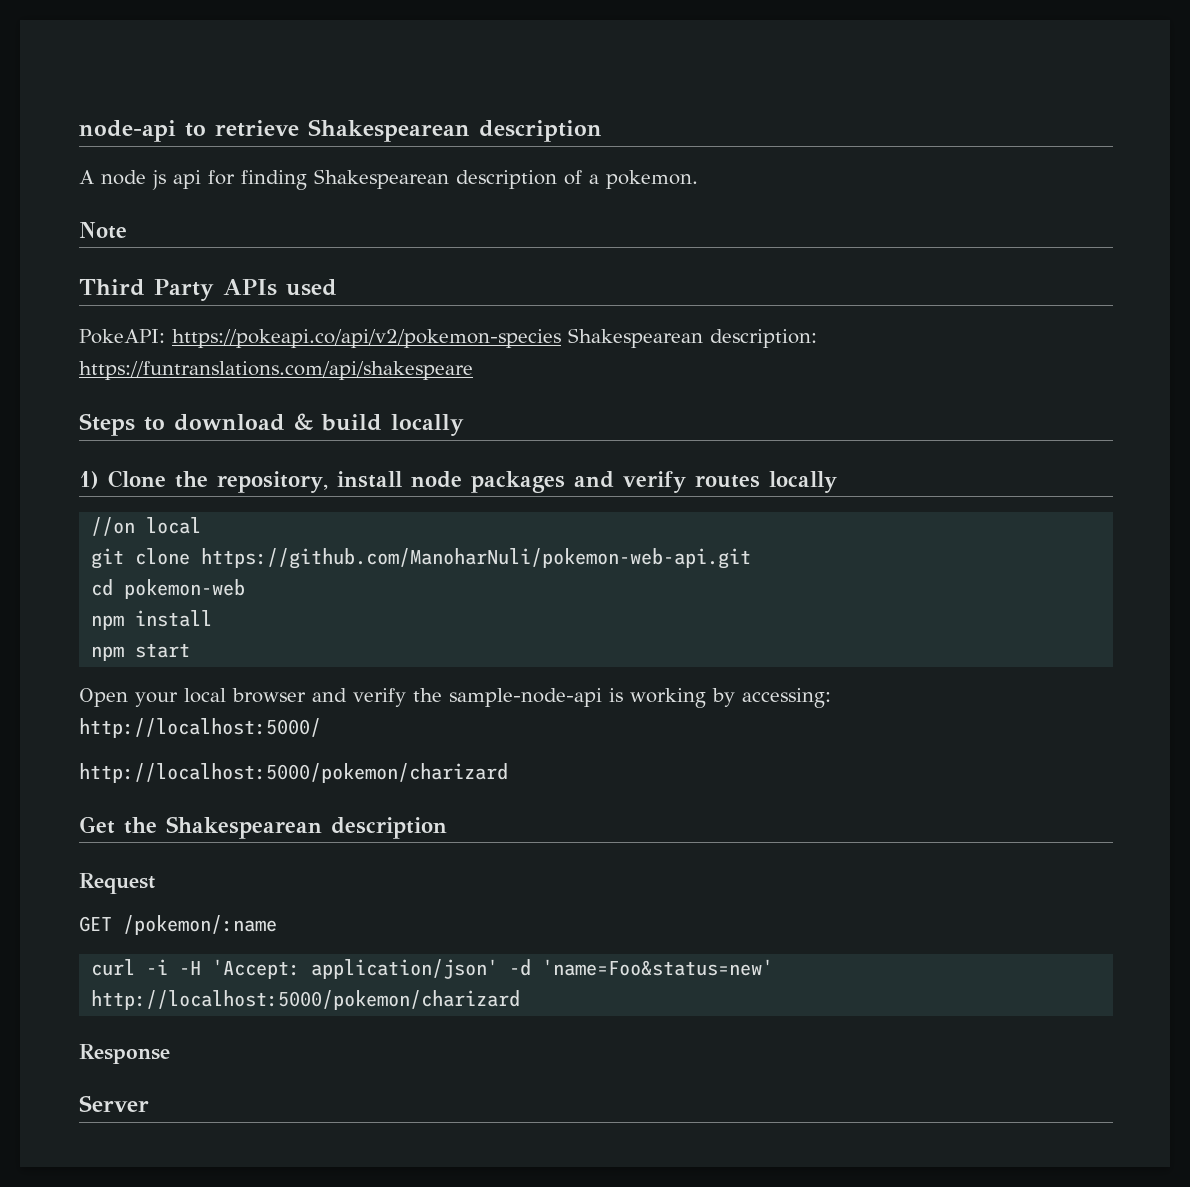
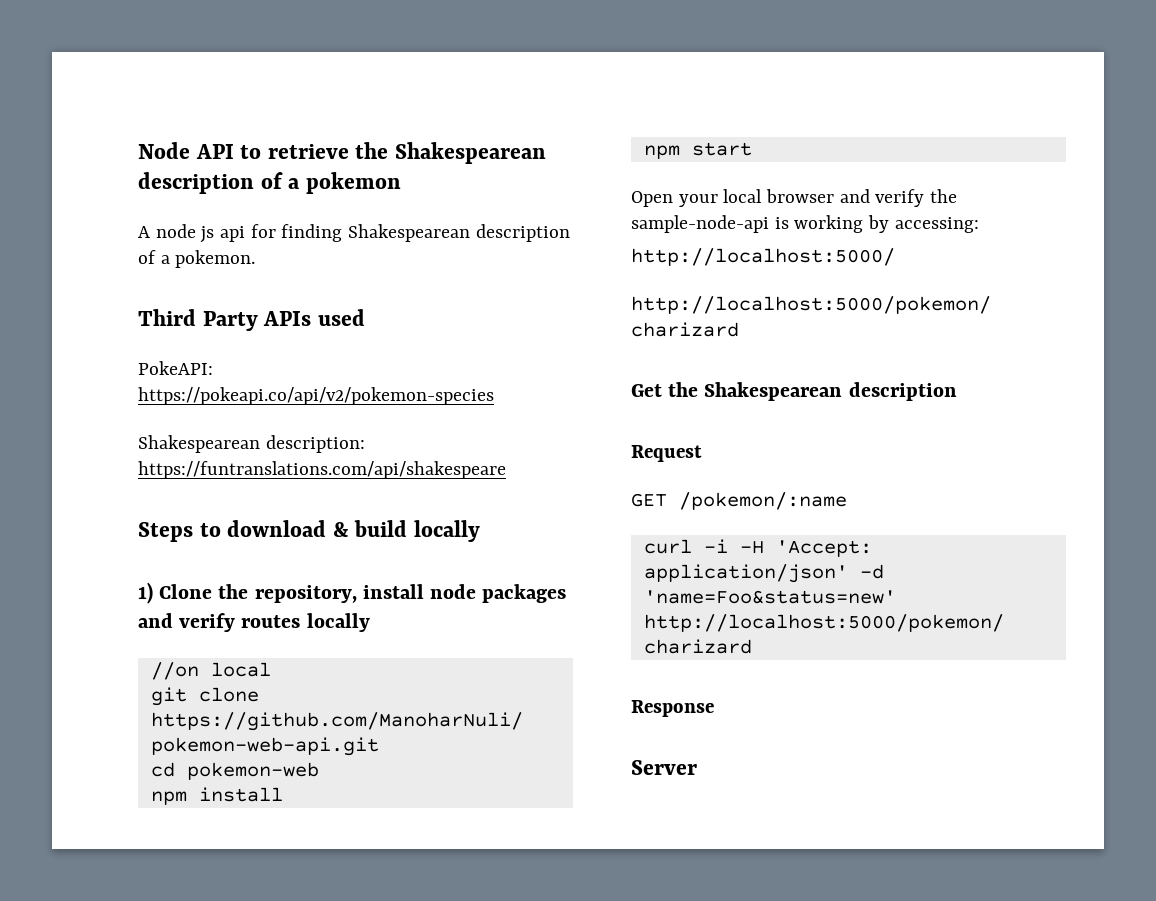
[79,120,176,142] node-api -> [138,142,234,159] Node API
[308,119,602,142] Shakespearean description -> [355,142,547,164] [138,172,401,194] the Shakespearean description of a pokemon
[79,222,127,239] // Note -> (256, 259) none
(561, 338) none -> (494, 396) //

